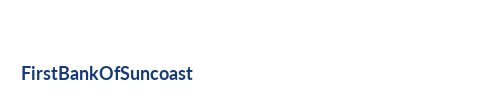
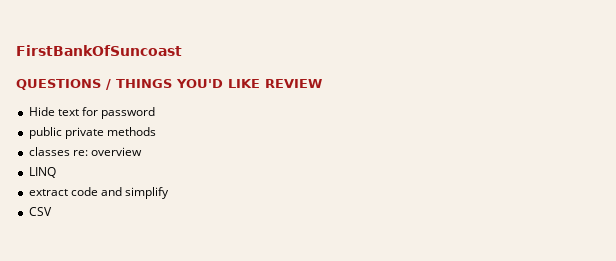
(193, 73) none -> [16,79,322,90] [28,107,155,119] [28,127,156,139] [28,147,142,156] [28,167,56,178] [28,187,169,199] [28,207,52,216] // QUESTIONS / THINGS YOU'D LIKE REVIEW // Hide text for password // public private methods // classes re: overview // LINQ // extract code and simplify // CSV

